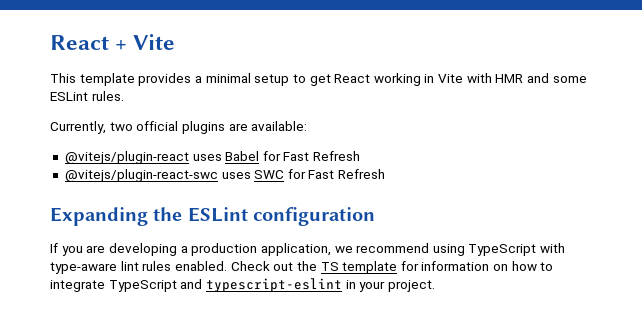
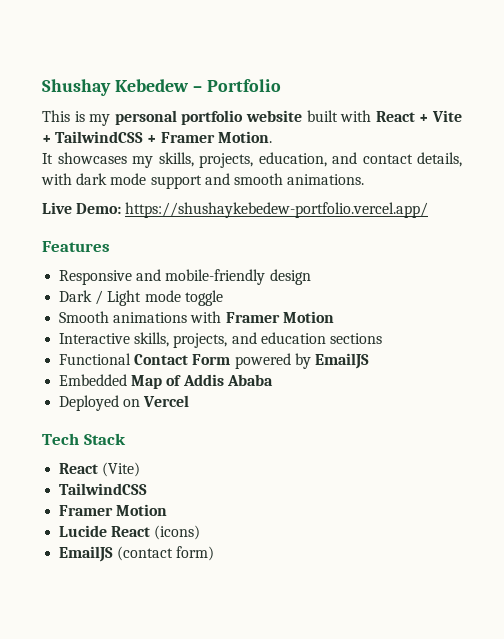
[50,34,176,50] [50,73,587,86] [50,91,124,101] [50,121,308,134] [64,151,361,164] [64,169,386,182] [50,207,376,226] [50,243,566,256] [50,261,554,274] [50,278,435,292] React + Vite // This template provides a minimal setup to get React working in Vite with HMR and some ESLint rules. // Currently, two official plugins are available: // @vitejs/plugin-react uses Babel for Fast Refresh // @vitejs/plugin-react-swc uses SWC for Fast Refresh // Expanding the ESLint configuration // If you are developing a production application, we recommend using TypeScript with type-aware lint rules enabled. Check out the TS template for information on how to integrate TypeScript and typescript-eslint in your project. -> [42,79,281,96] [42,110,463,126] [42,131,272,143] [42,152,462,168] [41,173,365,189] [42,202,429,218] [42,241,110,252] [59,269,311,285] [59,290,223,306] [59,311,334,323] [59,332,382,348] [59,353,369,369] [59,374,273,389] [59,395,190,411] [42,433,126,445] [59,462,141,477] [59,483,148,495] [59,504,168,516] [59,525,201,540] [59,546,215,562] Shushay Kebedew – Portfolio // This is my personal portfolio website built with React + Vite + TailwindCSS + Framer Motion. // It showcases my skills, projects, education, and contact details, with dark mode support and smooth animations. // Live Demo: https://shushaykebedew-portfolio.vercel.app/ // Features // Responsive and mobile-friendly design // Dark / Light mode toggle // Smooth animations with Framer Motion // Interactive skills, projects, and education sections // Functional Contact Form powered by EmailJS // Embedded Map of Addis Ababa // Deployed on Vercel // Tech Stack // React (Vite) // TailwindCSS // Framer Motion // Lucide React (icons) // EmailJS (contact form)

